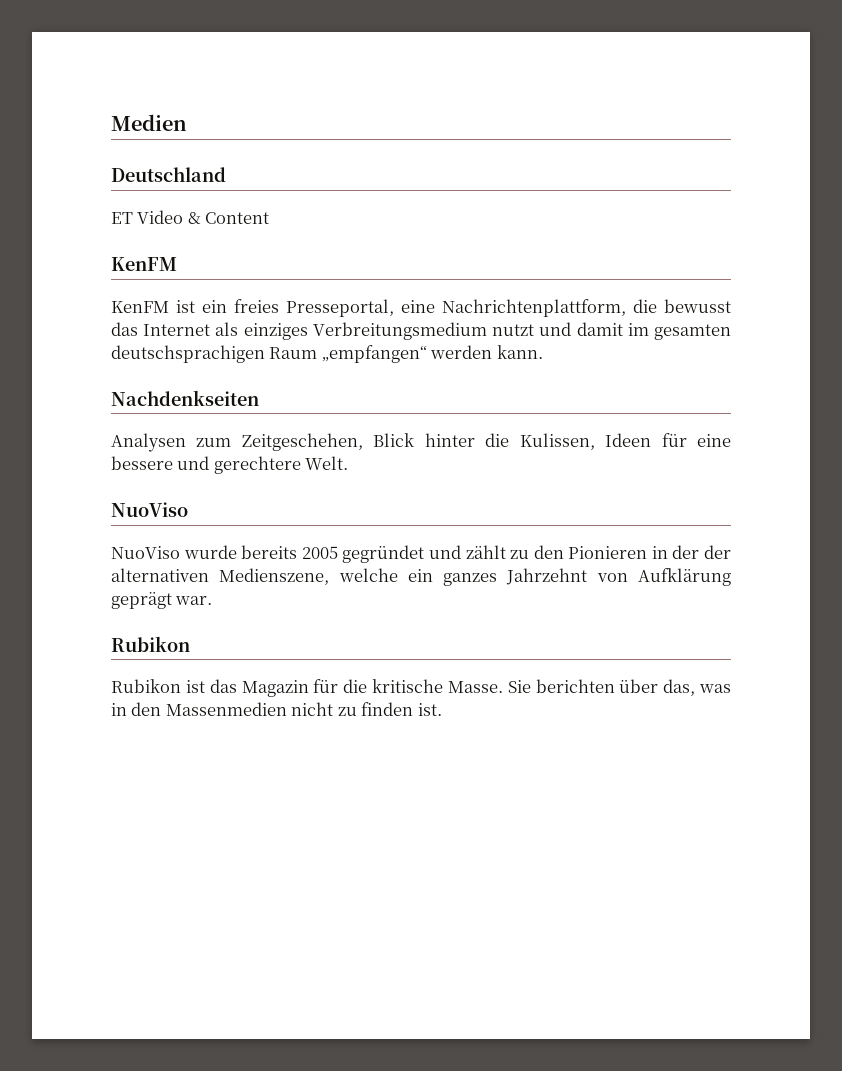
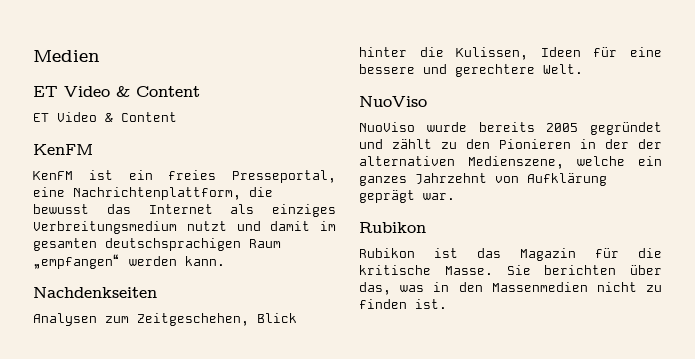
[111,167,226,182] Deutschland -> [33,86,200,97] ET Video & Content

